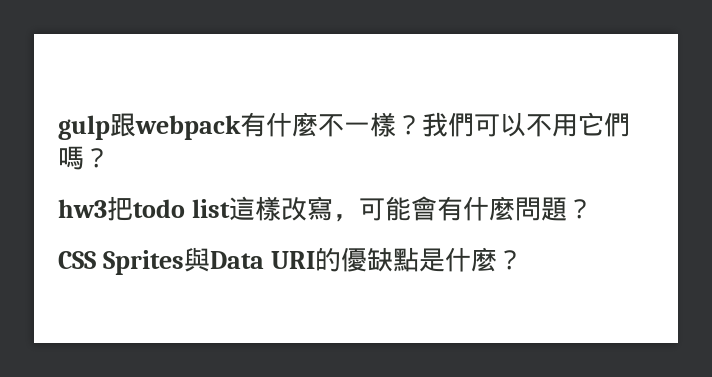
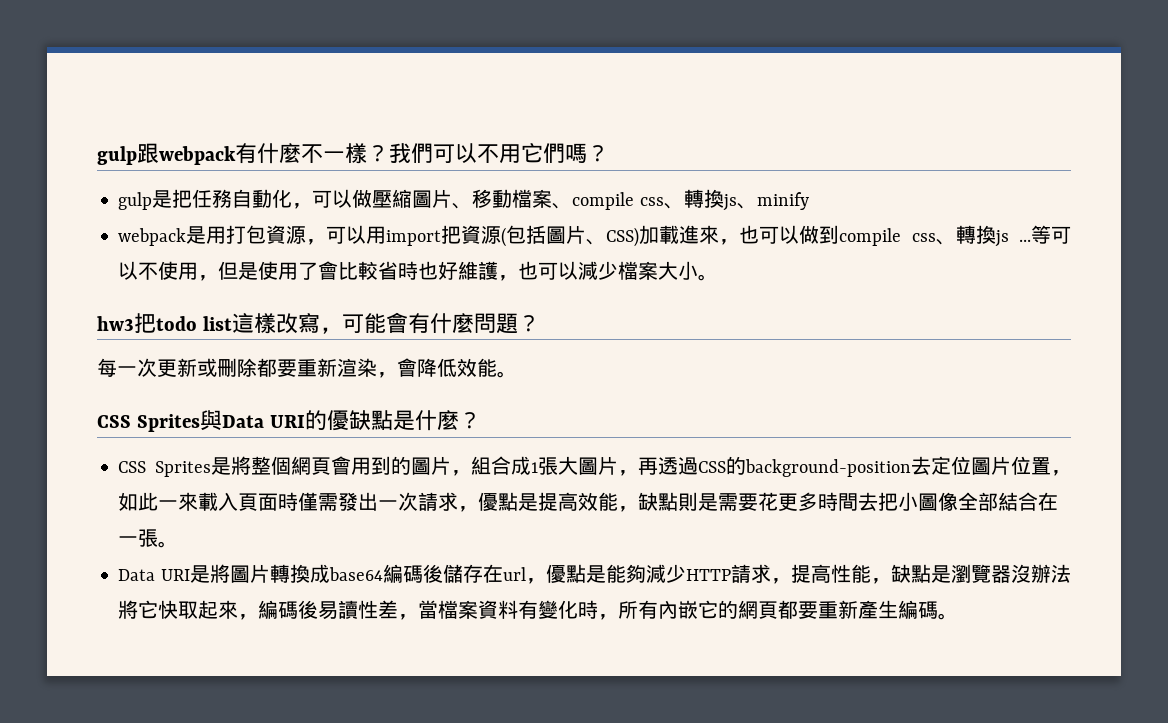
(110, 158) none -> [118,189,809,211] [118,225,1071,247] [118,261,719,281] // gulp是把任務自動化，可以做壓縮圖片、移動檔案、compile css、轉換js、minify // webpack是用打包資源，可以用import把資源(包括圖片、CSS)加載進來，也可以做到compile css、轉換js ...等可以不使用，但是使用了會比較省時也好維護，也可以減少檔案大小。
(594, 209) none -> [97,358,517,378] // 每一次更新或刪除都要重新渲染，會降低效能。
(524, 260) none -> [118,456,1071,477] [118,492,1059,512] [118,529,179,548] [118,564,1071,584] [118,600,959,620] // CSS Sprites是將整個網頁會用到的圖片，組合成1張大圖片，再透過CSS的background-position去定位圖片位置，如此一來載入頁面時僅需發出一次請求，優點是提高效能，缺點則是需要花更多時間去把小圖像全部結合在一張。 // Data URI是將圖片轉換成base64編碼後儲存在url，優點是能夠減少HTTP請求，提高性能，缺點是瀏覽器沒辦法將它快取起來，編碼後易讀性差，當檔案資料有變化時，所有內嵌它的網頁都要重新產生編碼。

